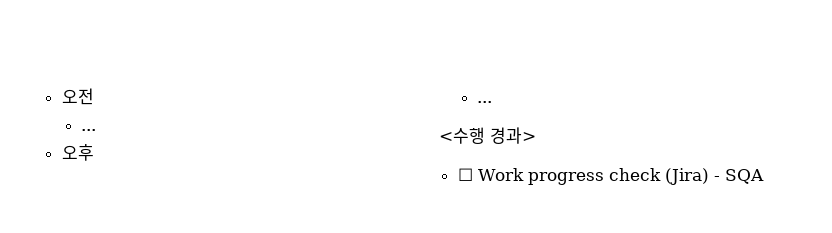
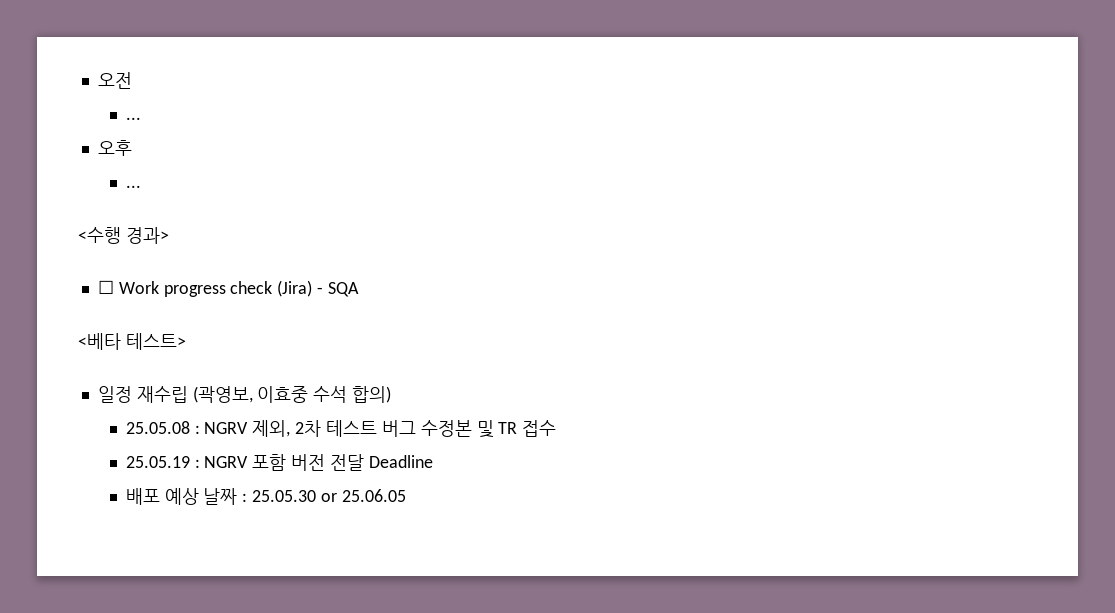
(764, 176) none -> [78,333,186,350] [97,386,392,403] [125,420,557,438] [125,454,433,471] [125,488,406,505] // <베타 테스트> // 일정 재수립 (곽영보, 이효중 수석 합의) // 25.05.08 : NGRV 제외, 2차 테스트 버그 수정본 및 TR 접수 // 25.05.19 : NGRV 포함 버전 전달 Deadline // 배포 예상 날짜 : 25.05.30 or 25.06.05

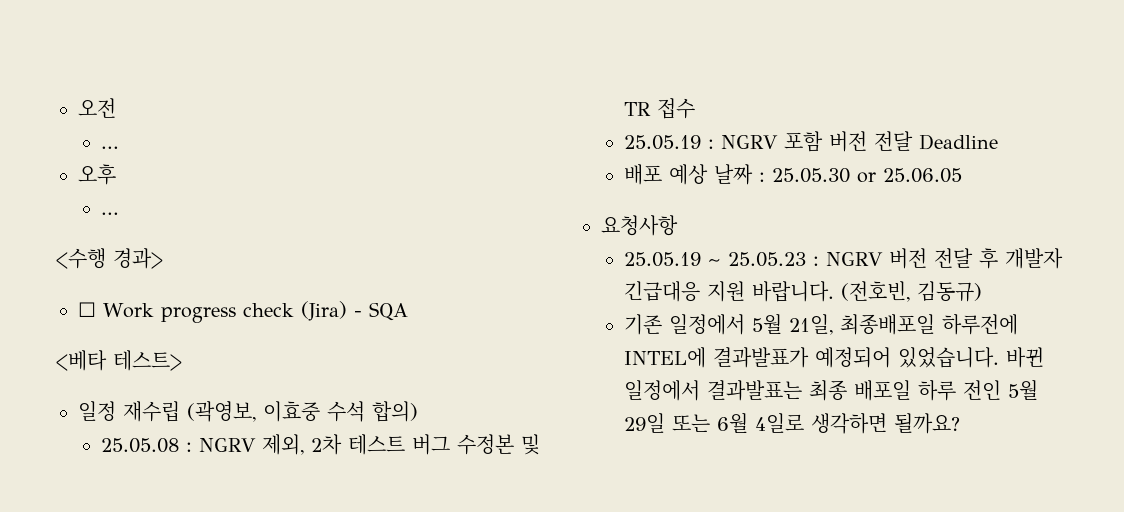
(406, 495) none -> [601,215,678,236] [624,248,1064,269] [624,281,983,302] [624,313,1019,335] [624,347,1045,368] [624,379,1039,401] [624,412,961,434] // 요청사항 // 25.05.19 ~ 25.05.23 : NGRV 버전 전달 후 개발자 긴급대응 지원 바랍니다. (전호빈, 김동규) // 기존 일정에서 5월 21일, 최종배포일 하루전에 INTEL에 결과발표가 예정되어 있었습니다. 바뀐 일정에서 결과발표는 최종 배포일 하루 전인 5월 29일 또는 6월 4일로 생각하면 될까요?

